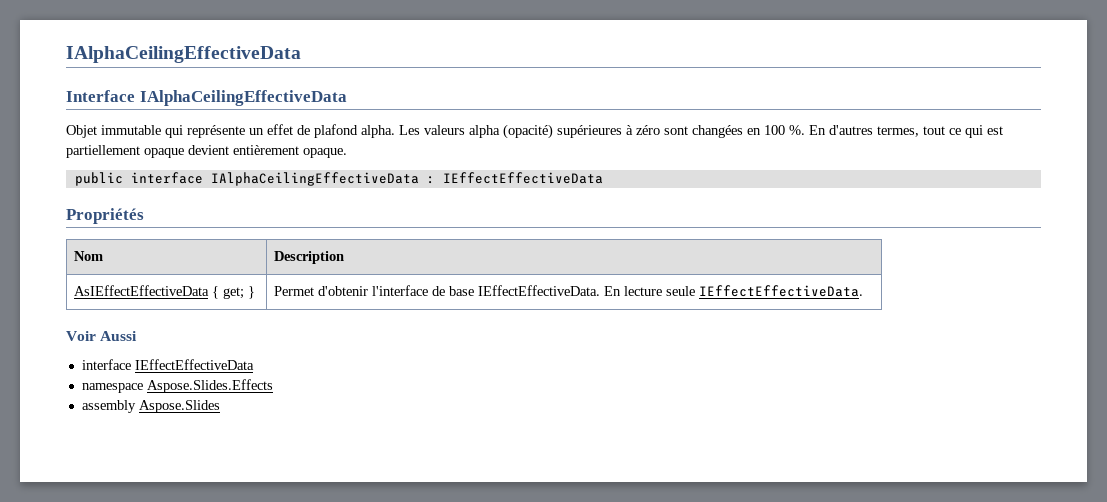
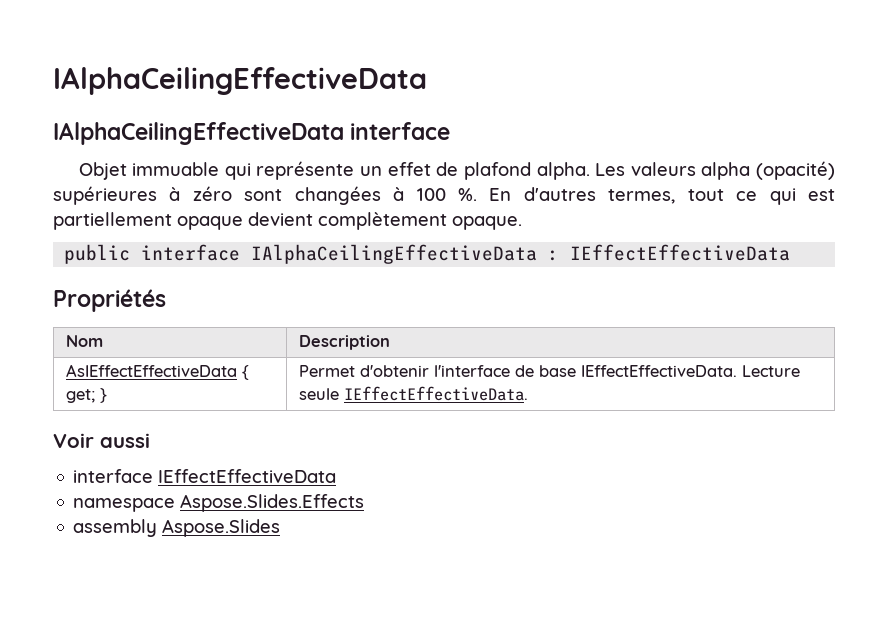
[66,46,301,63] [66,90,347,106] IAlphaCeilingEffectiveData // Interface IAlphaCeilingEffectiveData -> [53,67,427,95] [53,122,451,145] IAlphaCeilingEffectiveData // IAlphaCeilingEffectiveData interface
[101,125,161,135] immutable -> [132,162,220,176] immuable
[747,128,761,135] en -> [393,187,405,201] à
[233,145,299,155] entièrement -> [318,212,447,230] complètement
[603,286,662,296] En lecture -> [741,365,800,377] Lecture
[100,331,138,341] Aussi -> [100,433,150,448] aussi

